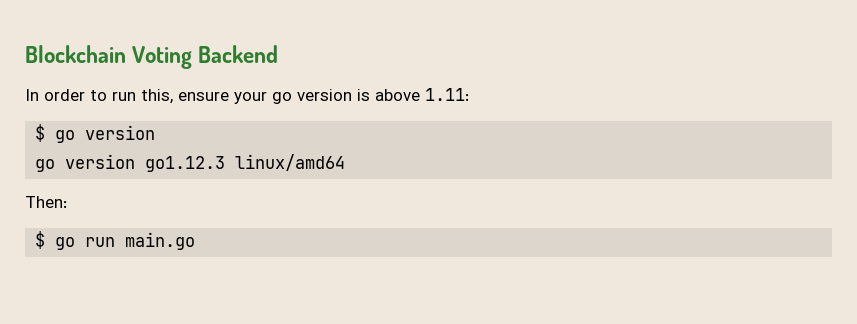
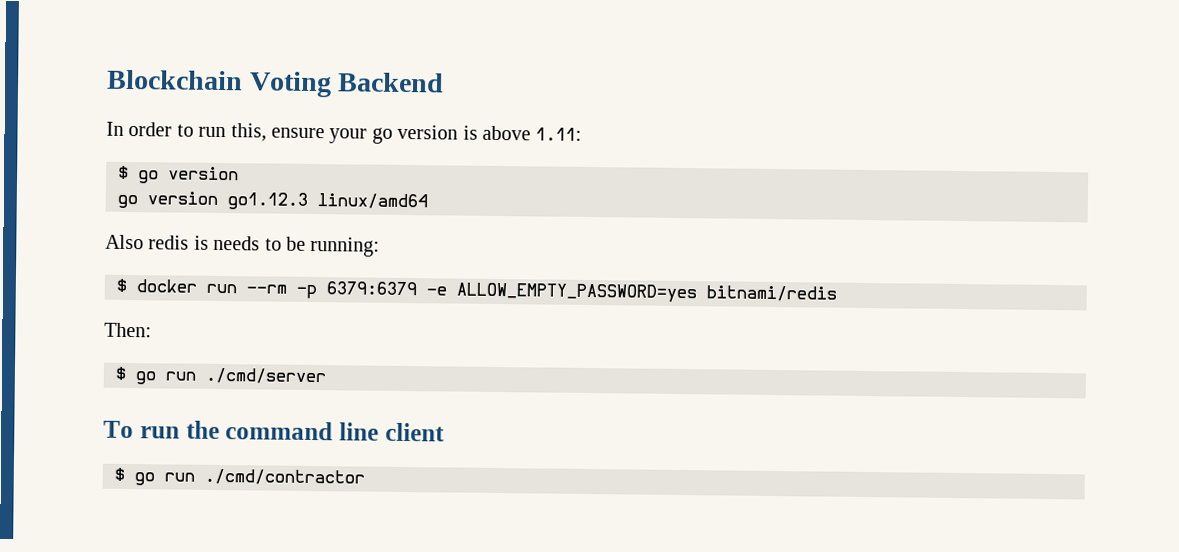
[25,196,67,208] [35,231,196,250] Then: // $ go run main.go -> [105,234,381,257] [116,278,837,303] [104,322,152,338] [115,366,326,385] [103,420,445,442] [114,467,365,486] Also redis is needs to be running: // $ docker run --rm -p 6379:6379 -e ALLOW_EMPTY_PASSWORD=yes bitnami/redis // Then: // $ go run ./cmd/server // To run the command line client // $ go run ./cmd/contractor

